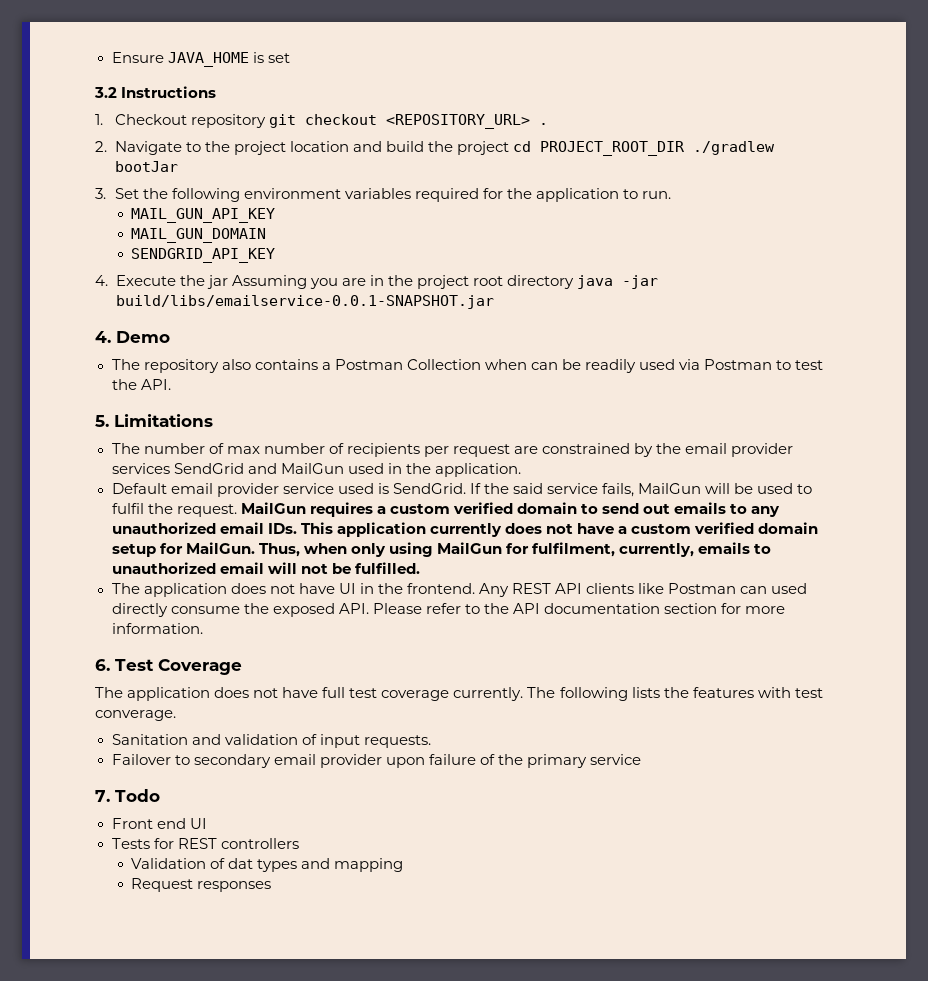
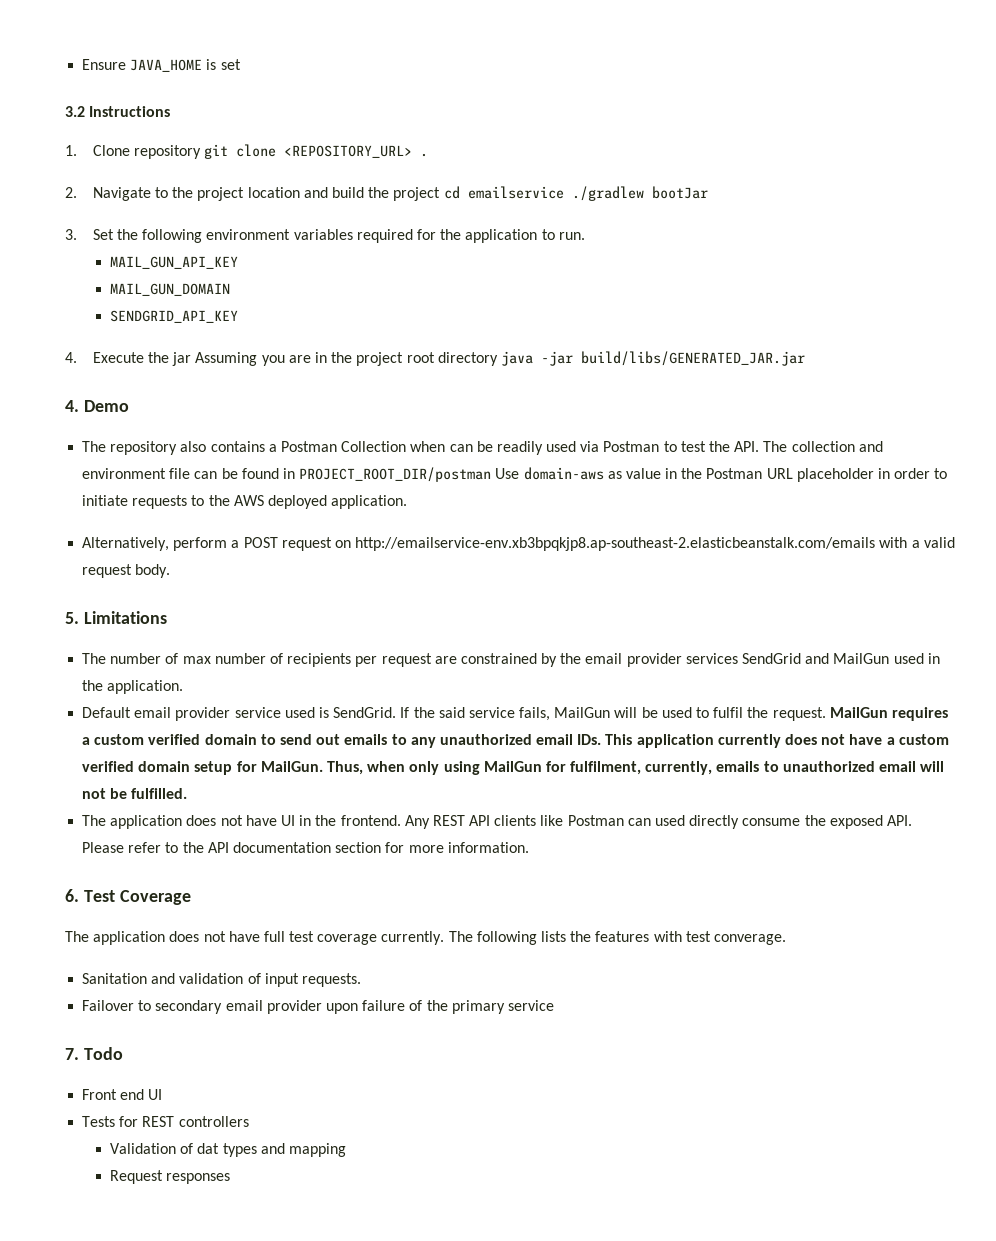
[114,114,187,125] Checkout -> [92,145,130,156] Clone
[304,114,377,125] checkout -> [236,144,277,157] clone
[540,141,686,156] PROJECT_ROOT_DIR -> [467,186,564,199] emailservice
[115,295,494,309] build/libs/emailservice-0.0.1-SNAPSHOT.jar -> [580,351,805,366] build/libs/GENERATED_JAR.jar
(171, 384) none -> [763,441,883,452] [82,467,948,482] [82,495,408,509] [82,537,955,551] [82,564,171,578] The collection and environment file can be found in PROJECT_ROOT_DIR/postman Use domain-aws as value in the Postman URL placeholder in order to initiate requests to the AWS deployed application. // Alternatively, perform a POST request on http://emailservice-env.xb3bpqkjp8.ap-southeast-2.elasticbeanstalk.com/emails with a valid request body.

